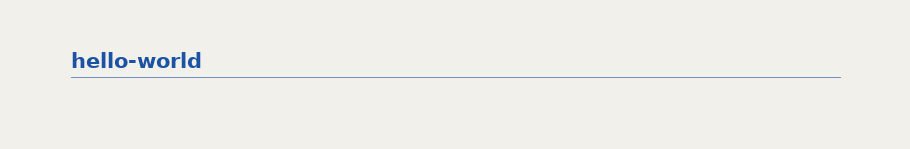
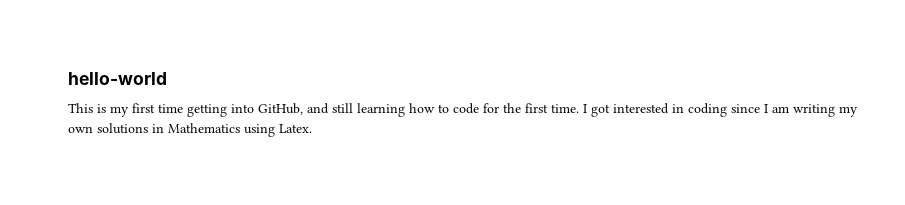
(202, 60) none -> [68,103,858,117] [68,123,312,137] // This is my first time getting into GitHub, and still learning how to code for the first time. I got interested in coding since I am writing my own solutions in Mathematics using Latex.

